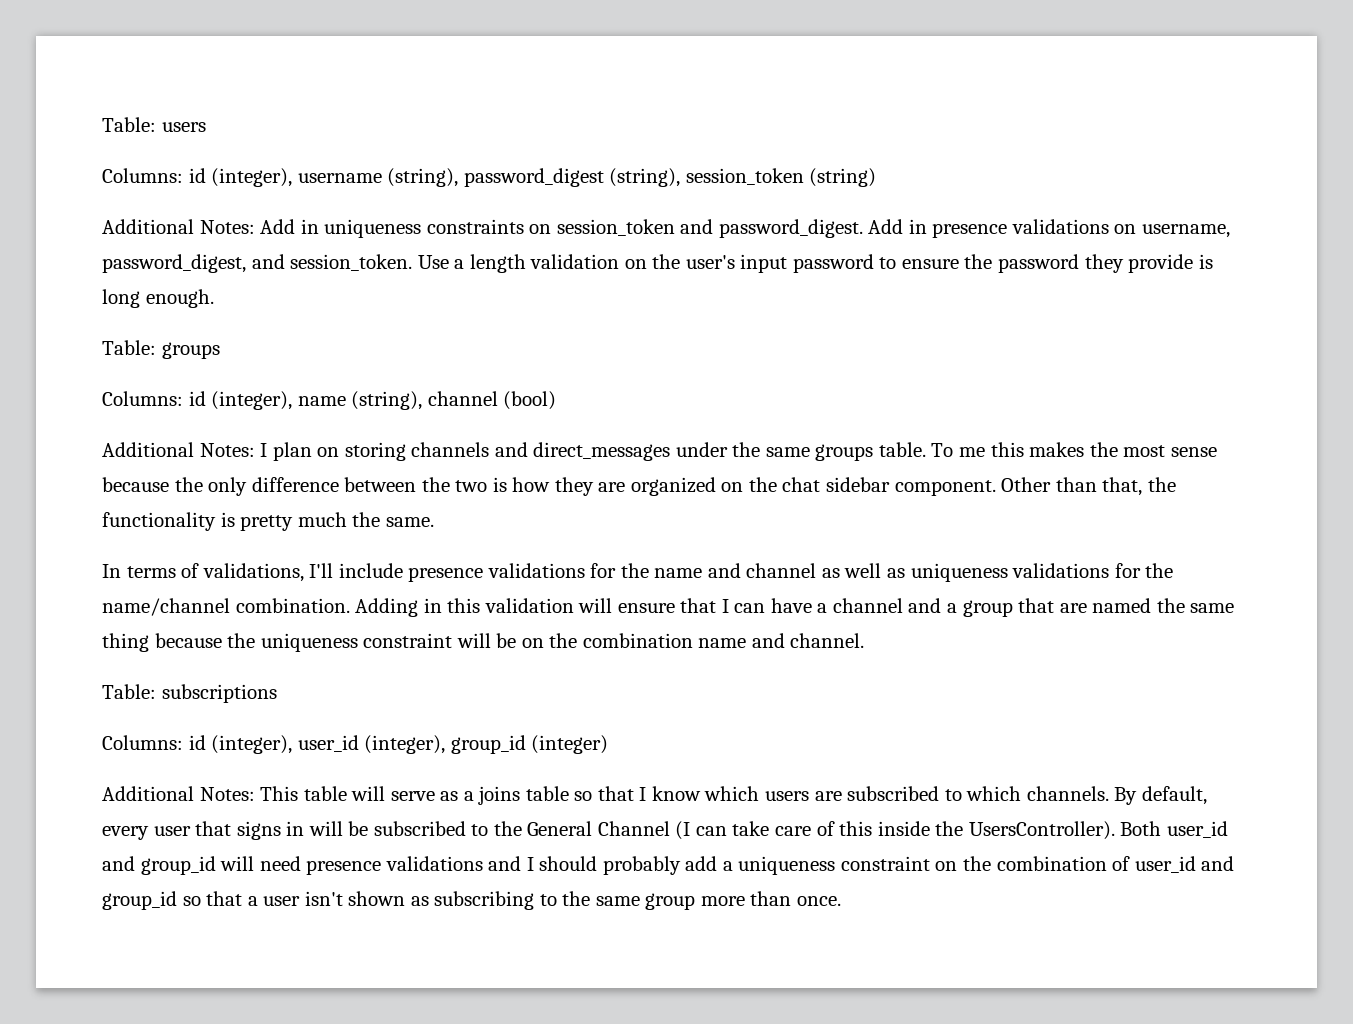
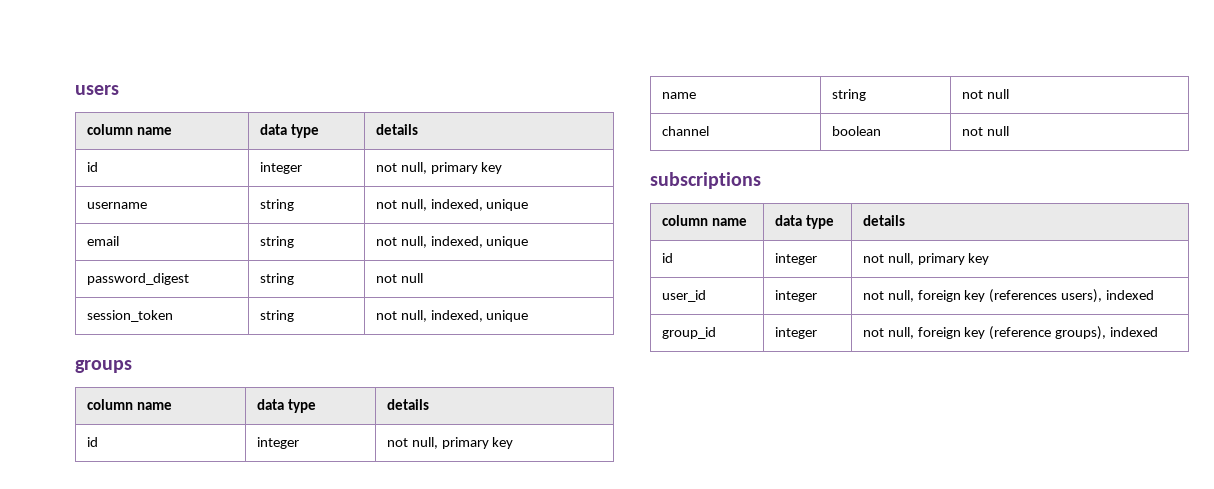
[102,117,206,132] [102,168,877,187] [102,219,1231,238] [102,254,1213,273] [102,289,214,308] [102,340,220,359] [102,391,557,410] [102,442,1217,461] [102,477,1176,496] [102,512,434,531] [102,563,1174,582] [102,598,1235,617] [102,633,865,652] [102,684,277,703] [102,735,609,754] [102,786,1207,805] [102,821,1228,840] [102,856,1235,875] [102,891,842,910] Table: users // Columns: id (integer), username (string), password_digest (string), session_token (string) // Additional Notes: Add in uniqueness constraints on session_token and password_digest. Add in presence validations on username, password_digest, and session_token. Use a length validation on the user's input password to ensure the password they provide is long enough. // Table: groups // Columns: id (integer), name (string), channel (bool) // Additional Notes: I plan on storing channels and direct_messages under the same groups table. To me this makes the most sense because the only difference between the two is how they are organized on the chat sidebar component. Other than that, the functionality is pretty much the same. // In terms of validations, I'll include presence validations for the name and channel as well as uniqueness validations for the name/channel combination. Adding in this validation will ensure that I can have a channel and a group that are named the same thing because the uniqueness constraint will be on the combination name and channel. // Table: subscriptions // Columns: id (integer), user_id (integer), group_id (integer) // Additional Notes: This table will serve as a joins table so that I know which users are subscribed to which channels. By default, every user that signs in will be subscribed to the General Channel (I can take care of this inside the UsersController). Both user_id and group_id will need presence validations and I should probably add a uniqueness constraint on the combination of user_id and group_id so that a user isn't shown as subscribing to the same group more than once. -> [75,85,119,95] [86,124,172,135] [259,124,319,138] [375,124,418,135] [86,162,98,172] [259,162,302,174] [375,162,503,174] [86,202,147,209] [259,199,294,211] [375,199,529,211] [86,236,119,246] [259,236,294,248] [375,236,529,248] [86,273,189,285] [259,273,294,285] [375,273,423,283] [86,310,173,322] [259,310,294,322] [375,310,529,322] [75,360,132,373] [86,399,172,410] [256,399,316,413] [386,399,429,410] [86,437,98,447] [256,437,299,449] [386,437,514,449] [661,92,696,99] [831,89,866,101] [961,89,1009,99] [661,126,709,136] [831,126,881,136] [961,126,1009,136] [650,172,761,189] [661,215,747,226] [774,215,834,229] [862,215,905,226] [661,253,673,263] [774,253,817,265] [862,253,990,265] [661,290,706,302] [774,290,817,302] [862,289,1155,303] [661,327,716,339] [774,327,817,339] [862,326,1159,340] users // column name | data type | details // id | integer | not null, primary key // username | string | not null, indexed, unique // email | string | not null, indexed, unique // password_digest | string | not null // session_token | string | not null, indexed, unique // groups // column name | data type | details // id | integer | not null, primary key // name | string | not null // channel | boolean | not null // subscriptions // column name | data type | details // id | integer | not null, primary key // user_id | integer | not null, foreign key (references users), indexed // group_id | integer | not null, foreign key (reference groups), indexed

